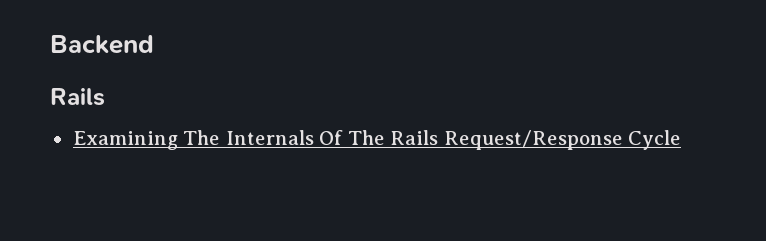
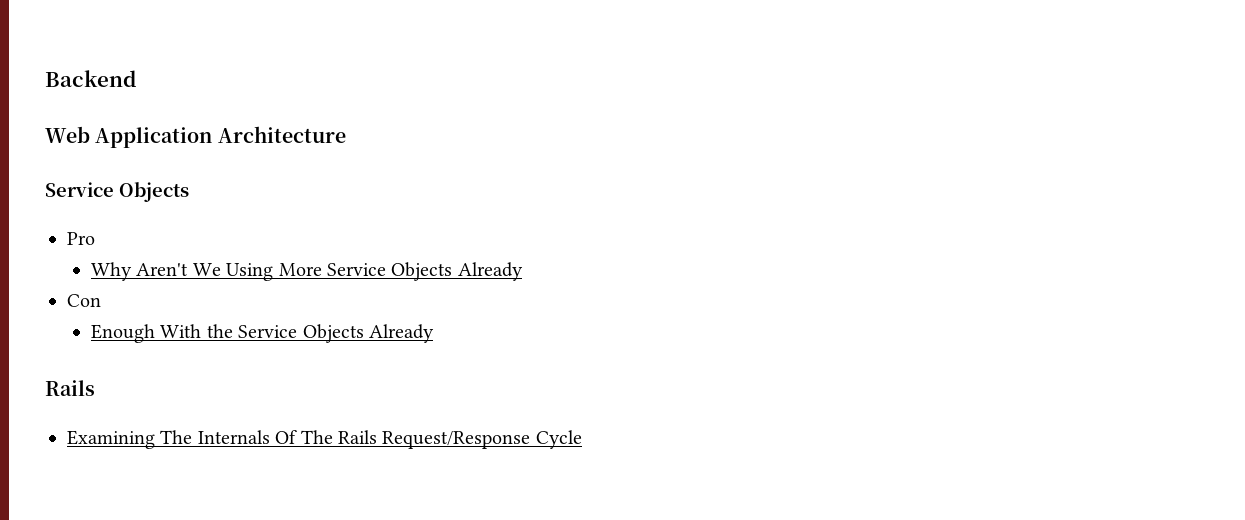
(154, 44) none -> [45,126,346,148] [45,182,189,202] [67,232,95,245] [91,262,523,281] [67,294,101,307] [91,324,435,343] // Web Application Architecture // Service Objects // Pro // Why Aren't We Using More Service Objects Already // Con // Enough With the Service Objects Already

